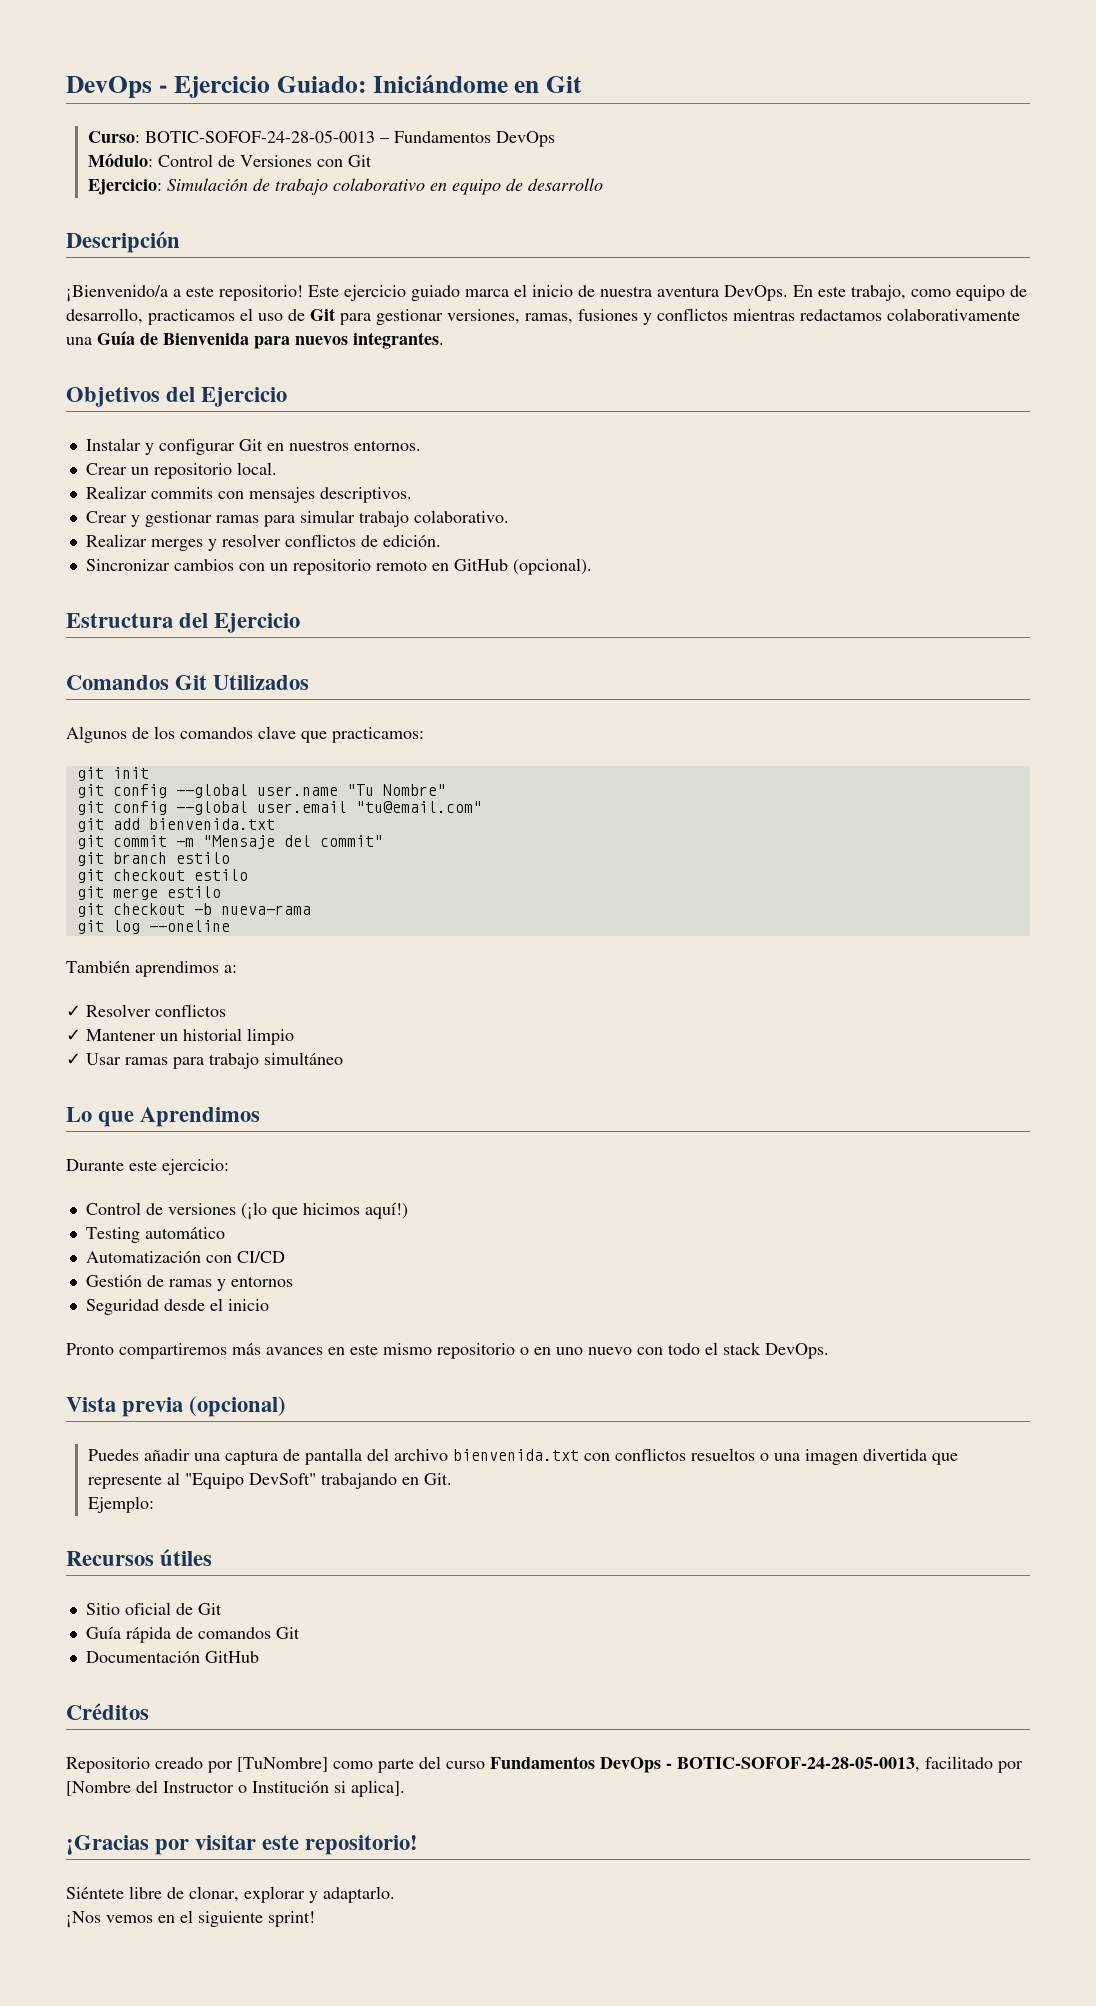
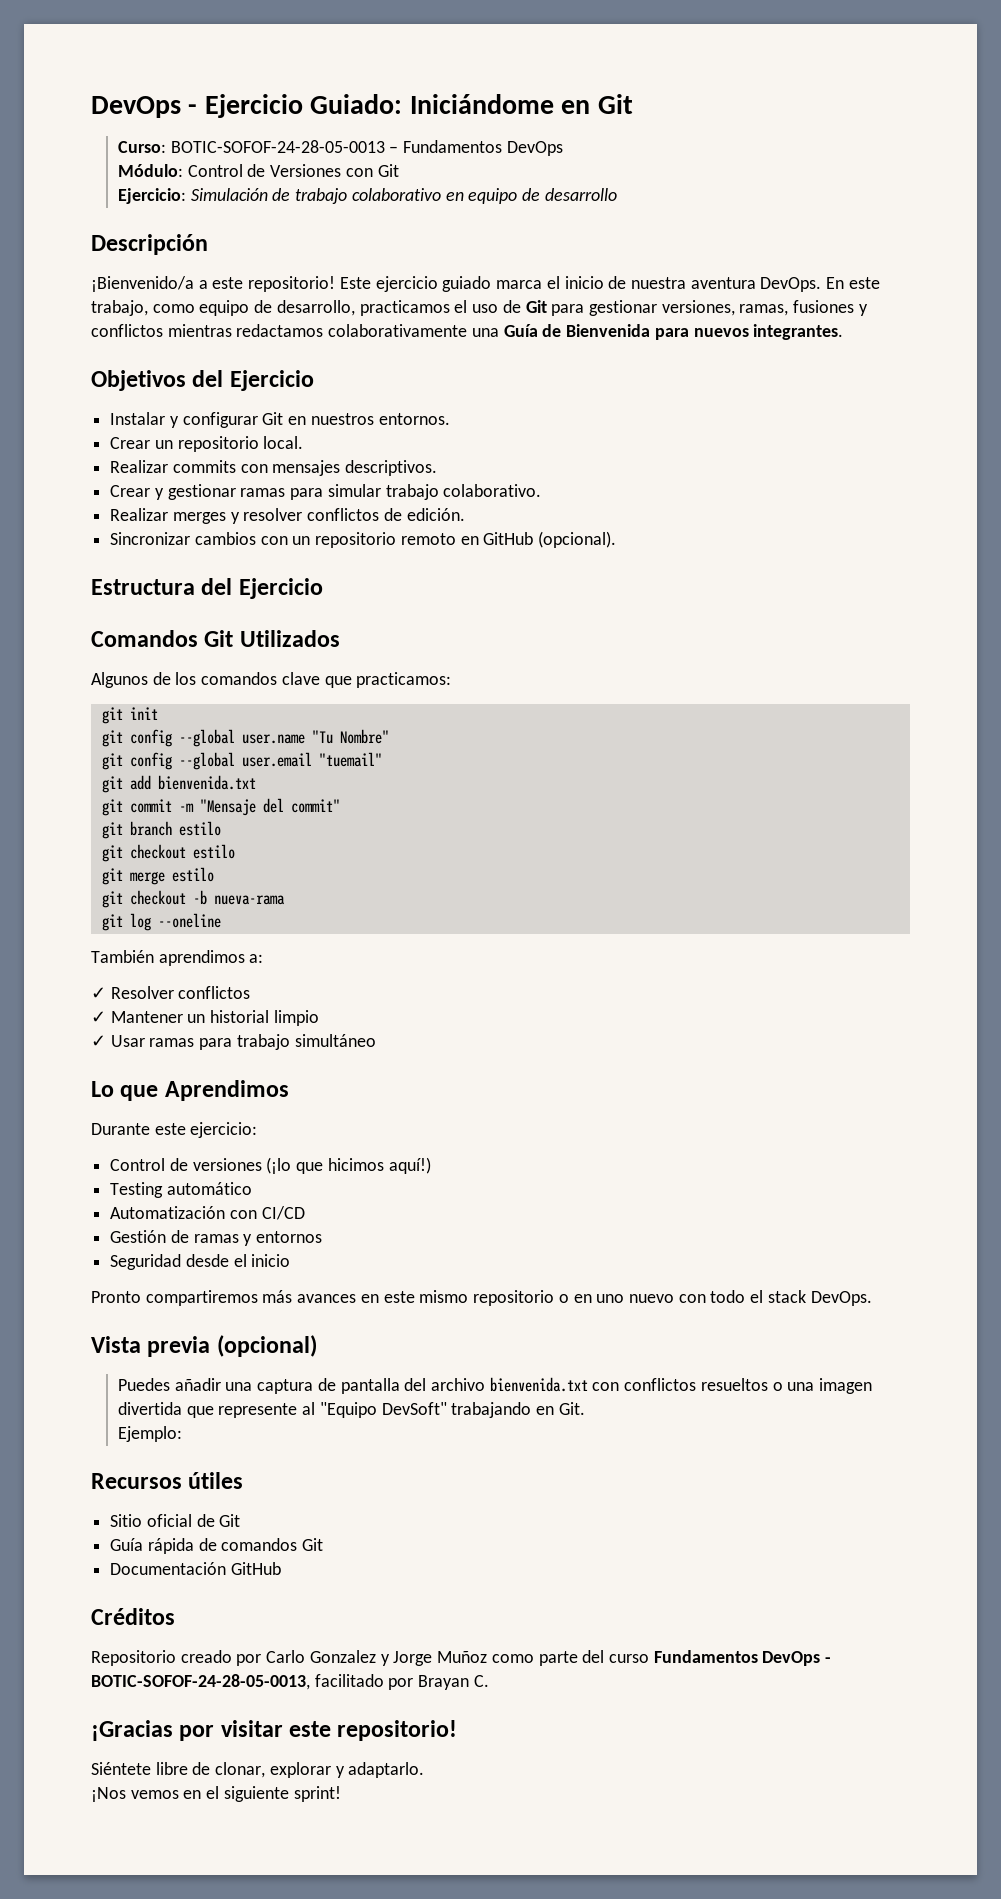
[355,801,482,813] "tu@email.com" -> [318,752,382,767] "tuemail"
[237,1757,328,1772] [TuNombre] -> [266,1650,488,1666] Carlo Gonzalez y Jorge Muñoz
[66,1780,405,1797] [Nombre del Instructor o Institución si aplica]. -> [418,1675,489,1690] Brayan C.

